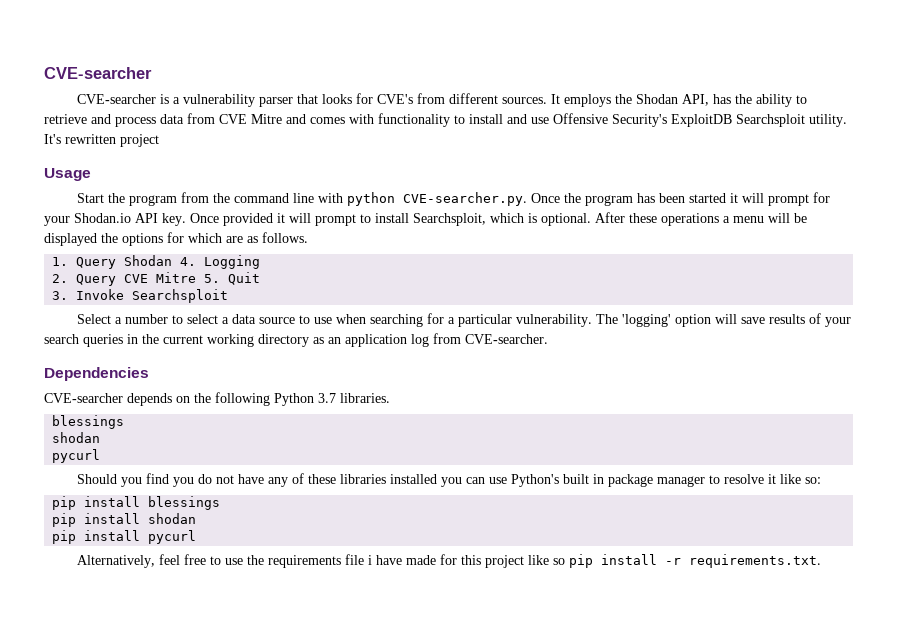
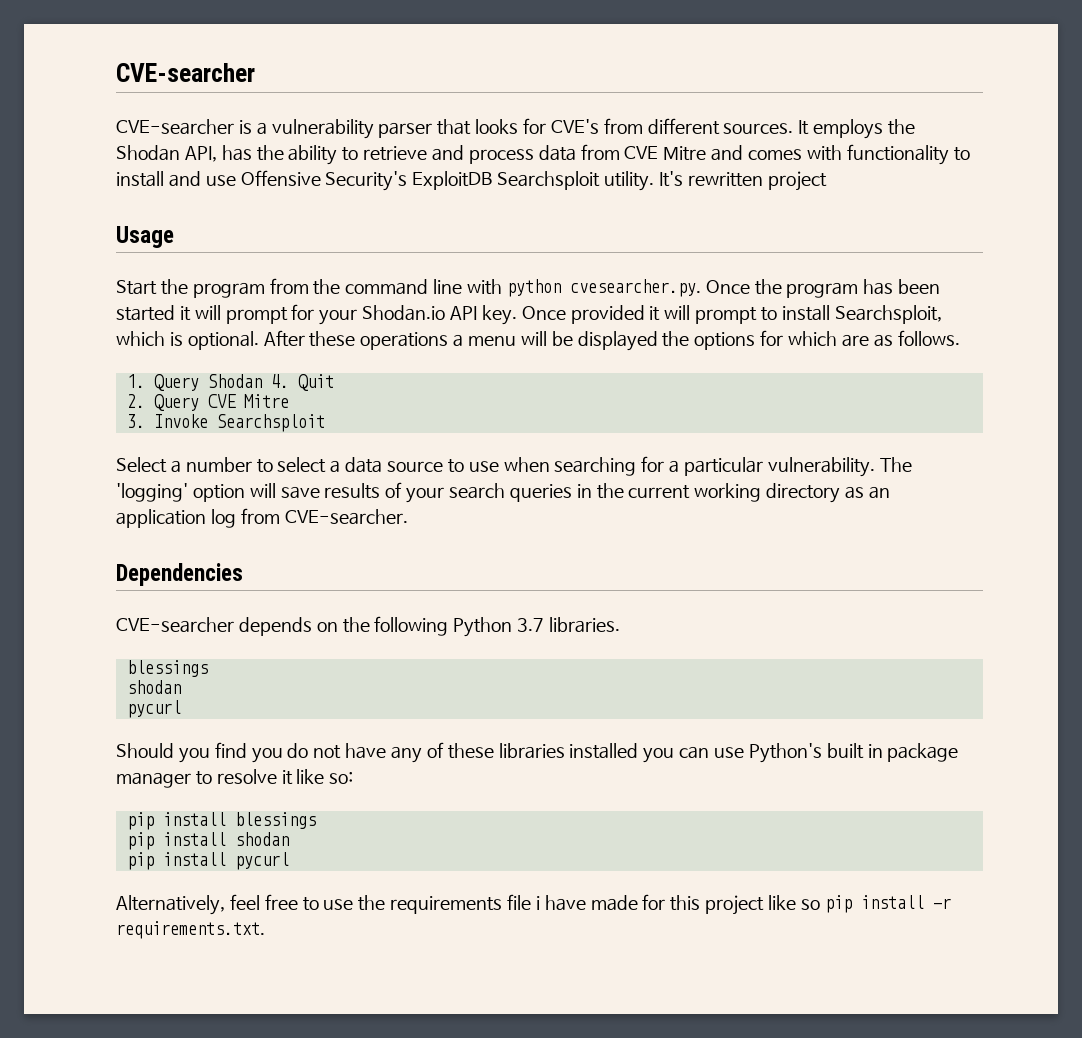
[403,192,528,206] CVE-searcher.py. -> [569,279,701,297] cvesearcher.py.
[204,255,261,269] Logging -> [297,374,334,391] Quit
[204,272,261,285] 5. Quit -> (289, 401) none

